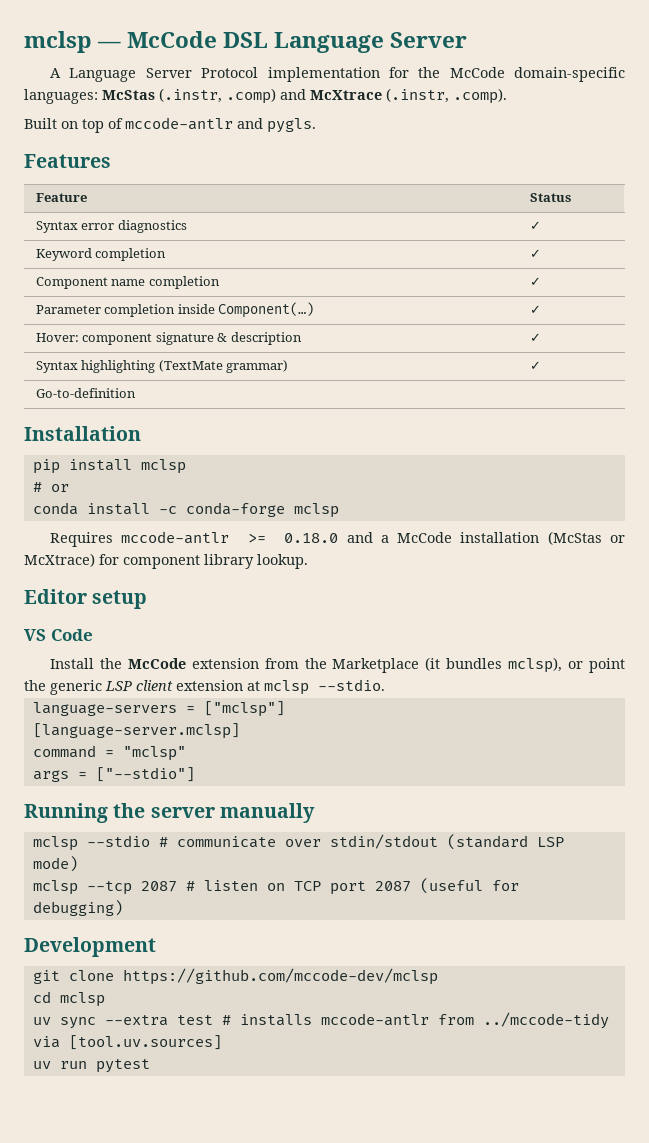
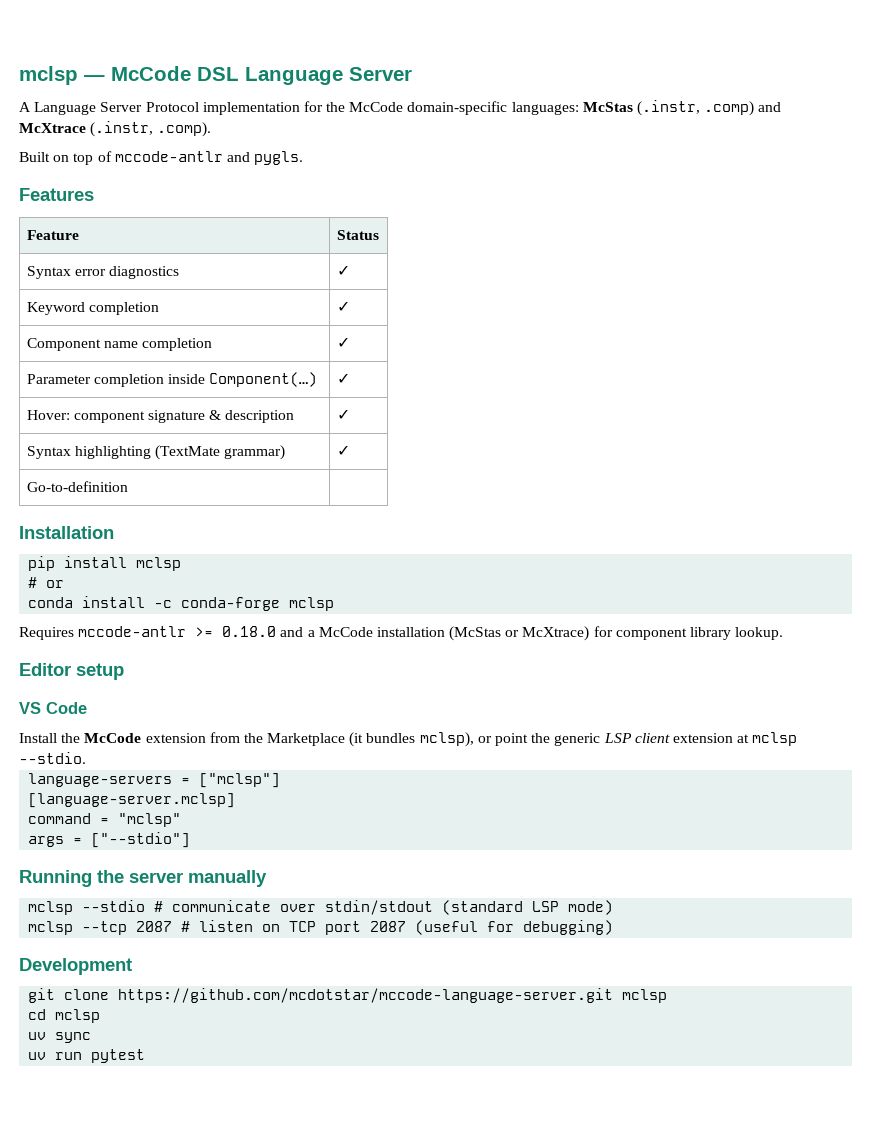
[122,968,438,985] https://github.com/mccode-dev/mclsp -> [118,988,668,1003] https://github.com/mcdotstar/mccode-language-server.git mclsp
[104,1012,609,1029] [32,1035,222,1050] --extra test # installs mccode-antlr from ../mccode-tidy via [tool.uv.sources] -> (92, 1037) none

